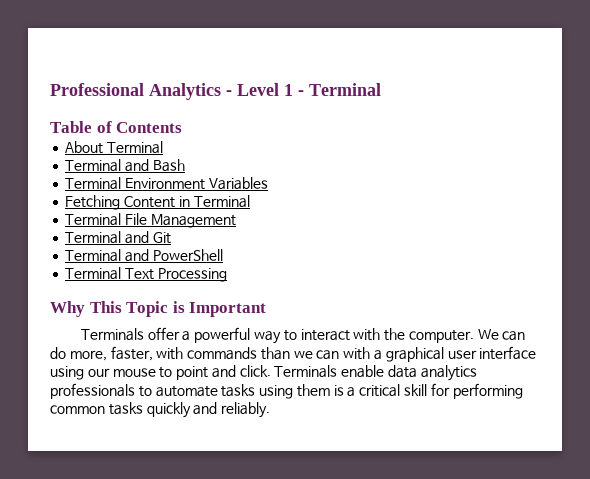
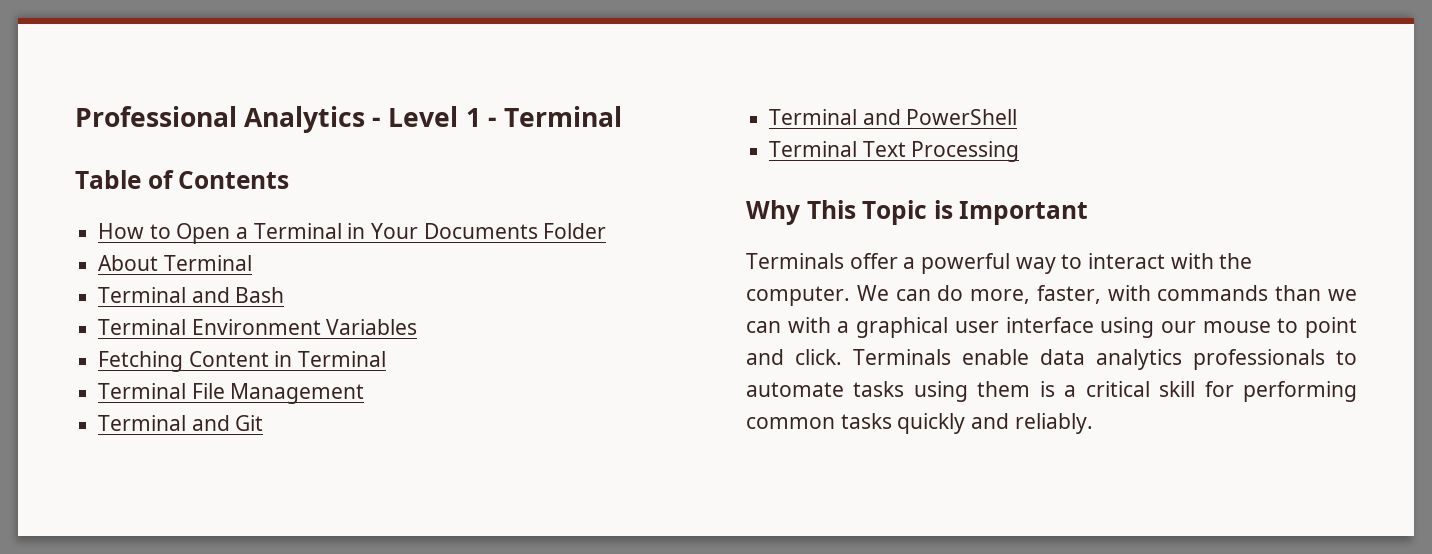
(183, 127) none -> [98,223,607,244] // How to Open a Terminal in Your Documents Folder

